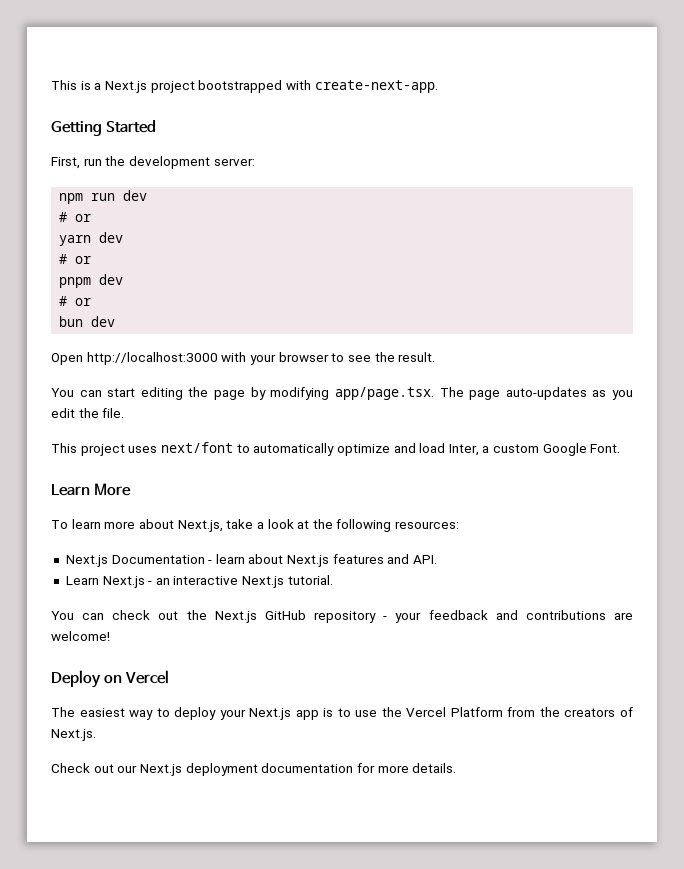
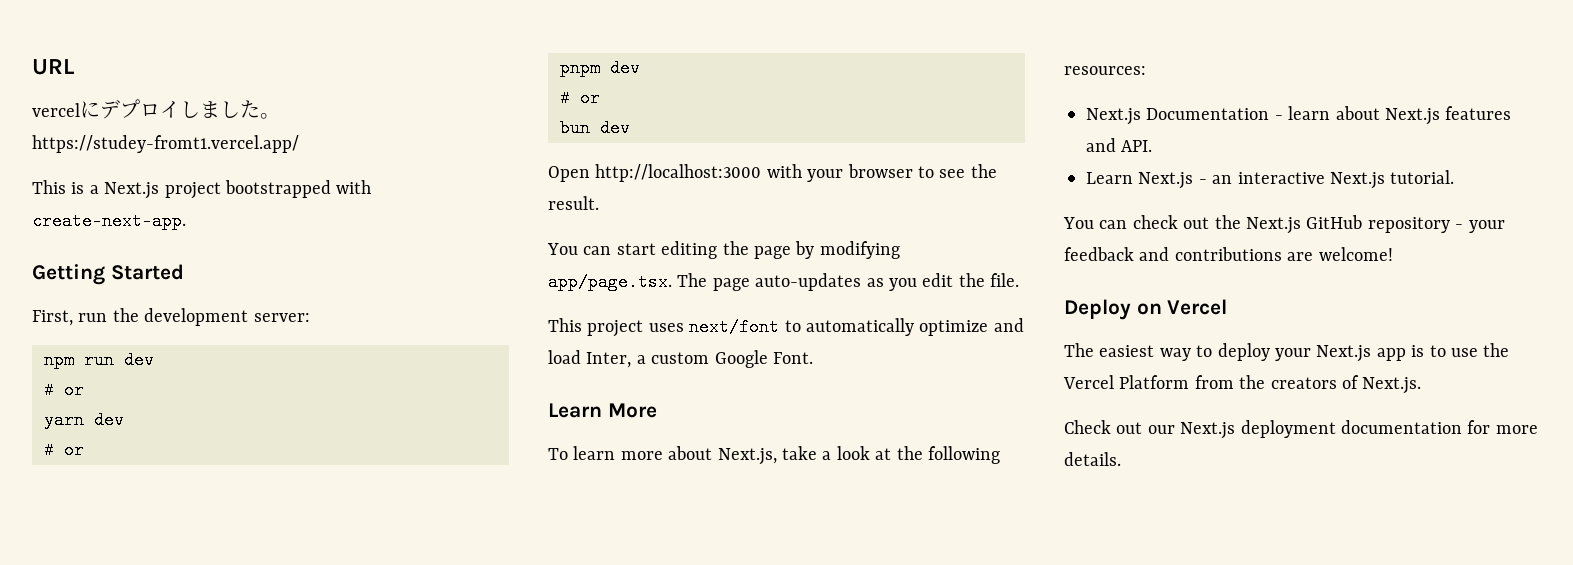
(51, 85) none -> [32,59,74,75] [32,99,280,119] [32,135,299,153] URL // vercelにデプロイしました。https://studey-fromt1.vercel.app/ //

